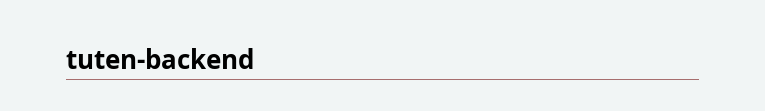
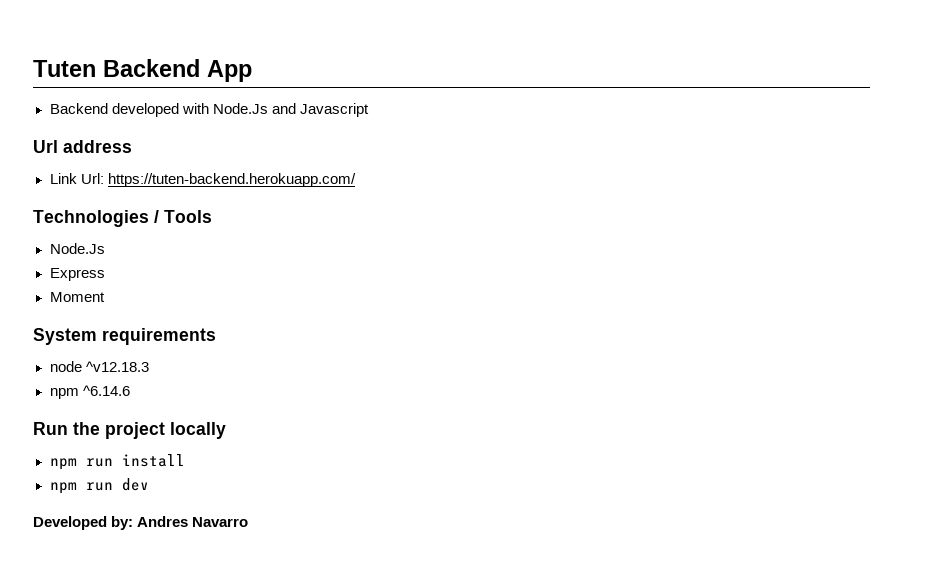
[66,48,254,69] tuten-backend -> [33,59,252,82] [49,103,369,117] [33,140,132,153] [49,173,356,187] [33,210,212,227] [49,243,105,254] [49,268,105,281] [49,292,105,302] [33,328,216,345] [49,361,149,372] [49,385,130,399] [33,422,226,439] [49,454,185,470] [49,478,149,494] [33,516,249,530] Tuten Backend App // Backend developed with Node.Js and Javascript // Url address // Link Url: https://tuten-backend.herokuapp.com/ // Technologies / Tools // Node.Js // Express // Moment // System requirements // node ^v12.18.3 // npm ^6.14.6 // Run the project locally // npm run install // npm run dev // Developed by: Andres Navarro

